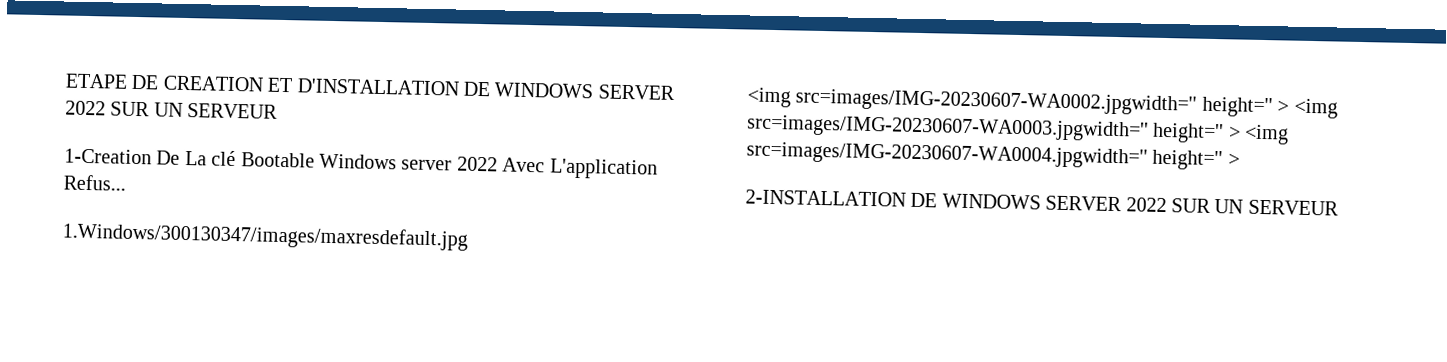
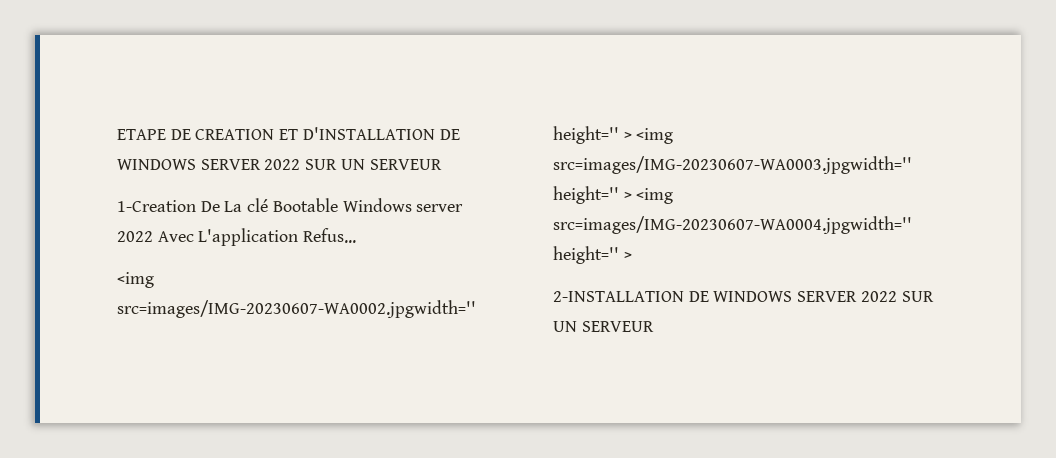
[62,222,468,251] // 1.Windows/300130347/images/maxresdefault.jpg -> (357, 235) none

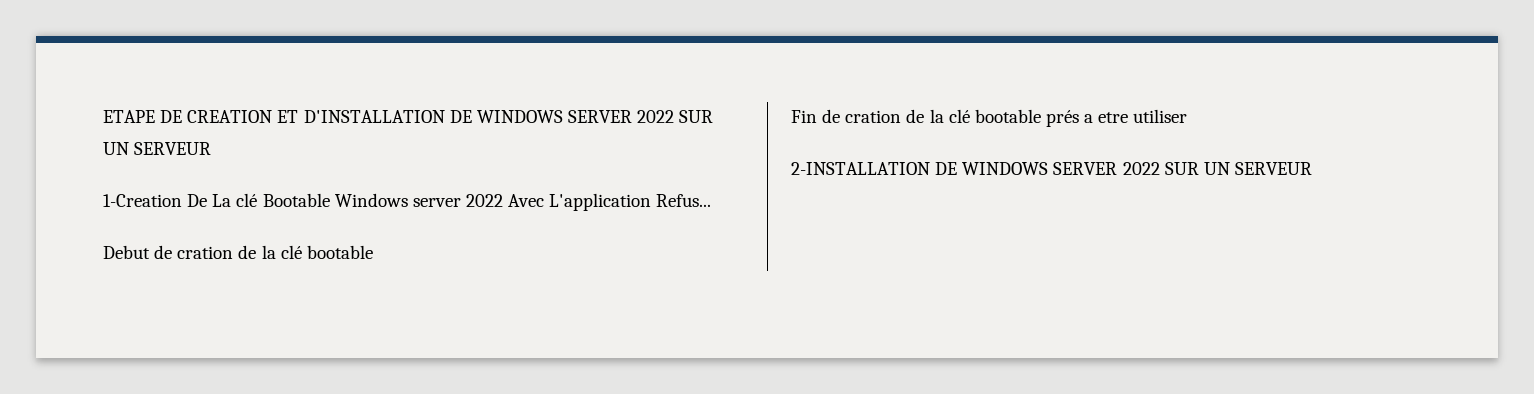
[117,272,154,288] [117,300,476,318] [553,126,674,144] [553,156,912,174] [553,186,674,204] [553,216,912,234] [553,246,632,264] <img src=images/IMG-20230607-WA0002.jpgwidth='' height='' > <img src=images/IMG-20230607-WA0003.jpgwidth='' height='' > <img src=images/IMG-20230607-WA0004.jpgwidth='' height='' > -> [103,245,373,259] [791,109,1188,127] Debut de cration de la clé bootable // Fin de cration de la clé bootable prés a etre utiliser

